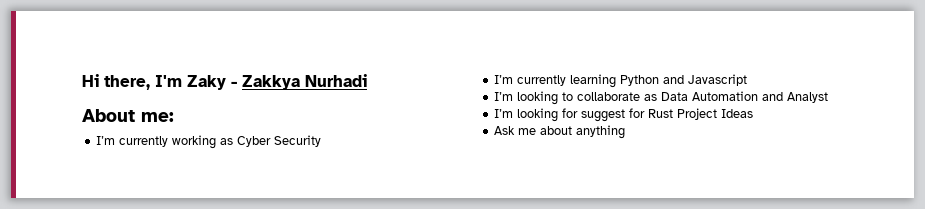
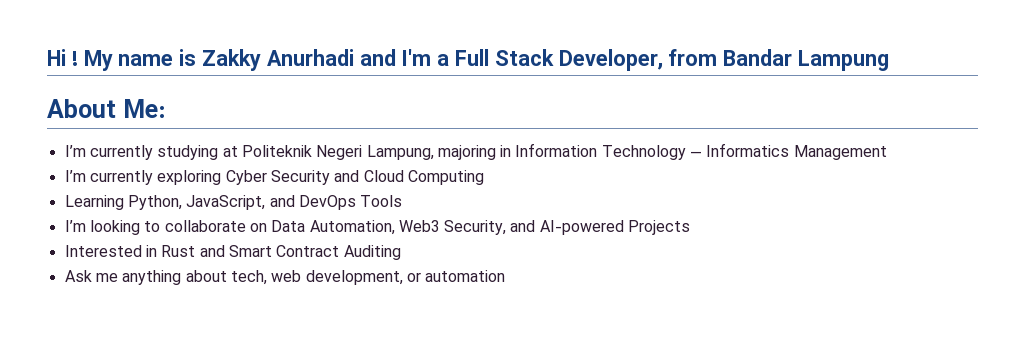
[104,74,367,90] there, I'm Zaky - Zakkya Nurhadi -> [71,49,890,71] ! My name is Zakky Anurhadi and I'm a Full Stack Developer, from Bandar Lampung
[141,112,174,122] [96,135,322,149] [494,74,748,88] [494,91,829,105] [494,108,754,122] [494,125,626,139] me: // I’m currently working as Cyber Security // I’m currently learning Python and Javascript // I’m looking to collaborate as Data Automation and Analyst // I’m looking for suggest for Rust Project Ideas // Ask me about anything -> [122,99,166,118] [64,143,887,160] [64,170,484,185] [64,195,403,210] [64,220,691,235] [64,245,401,260] [64,270,506,285] Me: // I’m currently studying at Politeknik Negeri Lampung, majoring in Information Technology — Informatics Management // I’m currently exploring Cyber Security and Cloud Computing // Learning Python, JavaScript, and DevOps Tools // I’m looking to collaborate on Data Automation, Web3 Security, and AI-powered Projects // Interested in Rust and Smart Contract Auditing // Ask me anything about tech, web development, or automation

